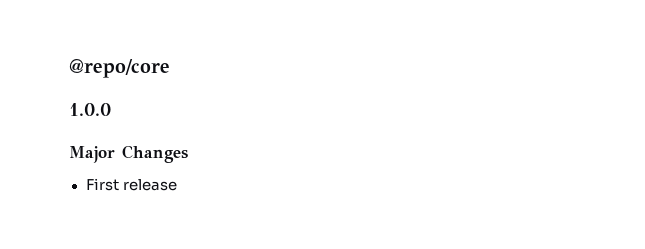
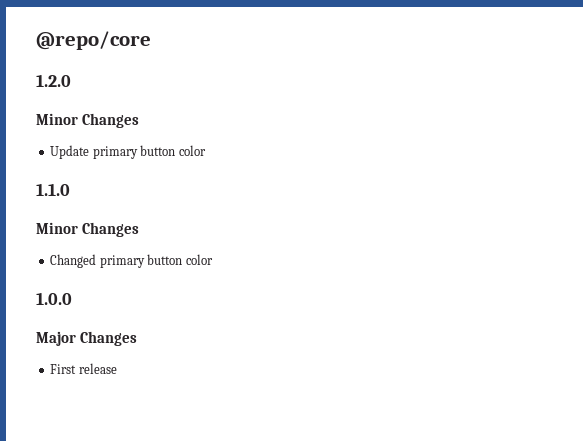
(170, 68) none -> [36,74,71,87] [36,113,140,128] [50,145,206,159] [36,183,70,196] [36,222,140,237] [50,254,213,268] // 1.2.0 // Minor Changes // Update primary button color // 1.1.0 // Minor Changes // Changed primary button color

